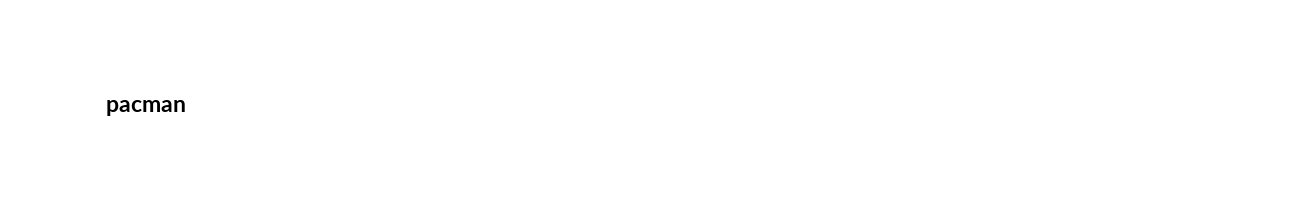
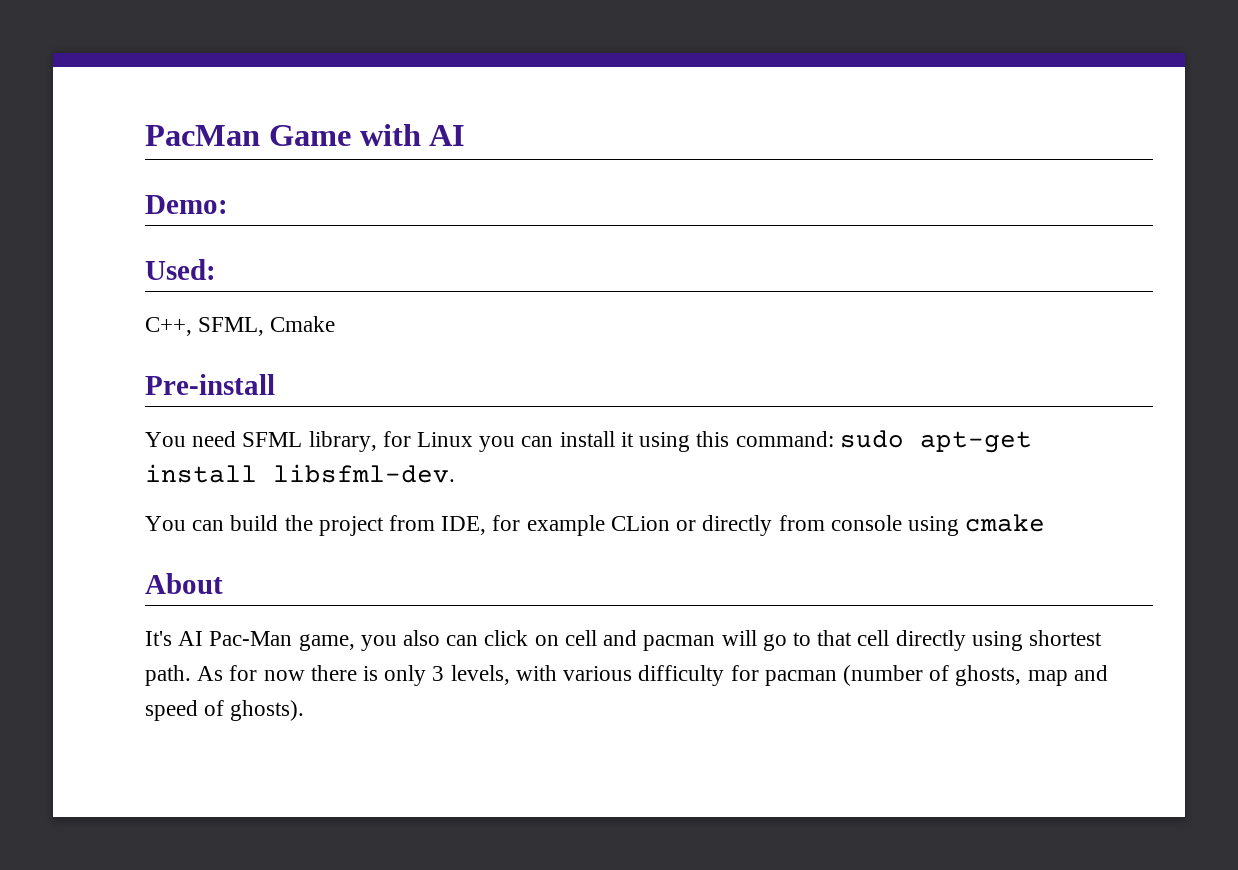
[106,100,186,116] pacman -> [145,124,466,146] [145,195,228,214] [145,259,216,280] [145,316,336,336] [145,374,275,395] [145,430,1032,453] [145,464,455,483] [145,514,1046,536] [145,573,223,594] [145,630,1102,651] [145,665,1108,686] [145,700,305,721] PacMan Game with AI // Demo: // Used: // C++, SFML, Cmake // Pre-install // You need SFML library, for Linux you can install it using this command: sudo apt-get install libsfml-dev. // You can build the project from IDE, for example CLion or directly from console using cmake // About // It's AI Pac-Man game, you also can click on cell and pacman will go to that cell directly using shortest path. As for now there is only 3 levels, with various difficulty for pacman (number of ghosts, map and speed of ghosts).

